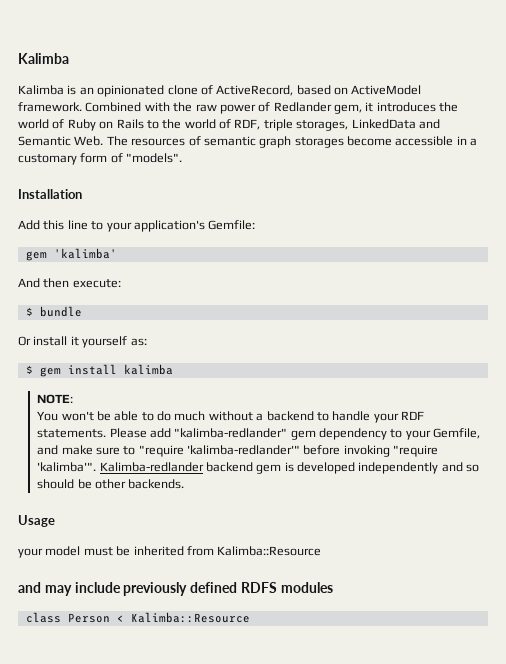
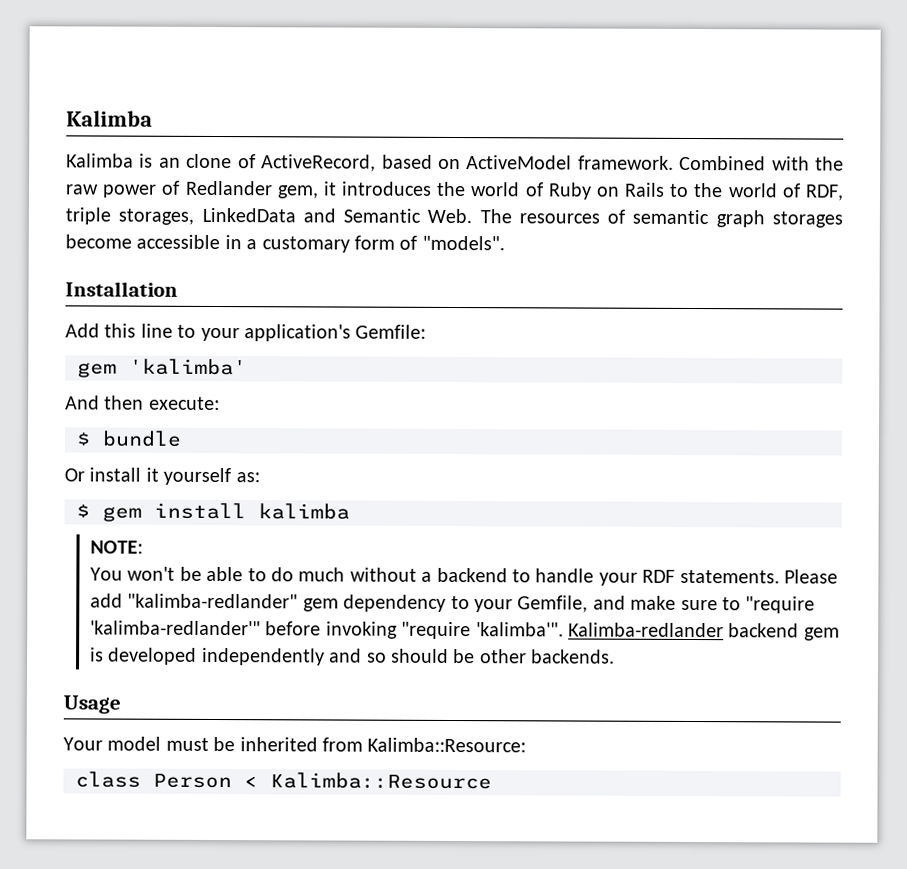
[97,85,165,97] opinionated -> (181, 162) none
[18,548,43,558] your -> [63,737,103,751] Your
[217,546,322,556] [18,582,333,596] Kalimba::Resource // and may include previously defined RDFS modules -> [367,737,527,753] Kalimba::Resource:

